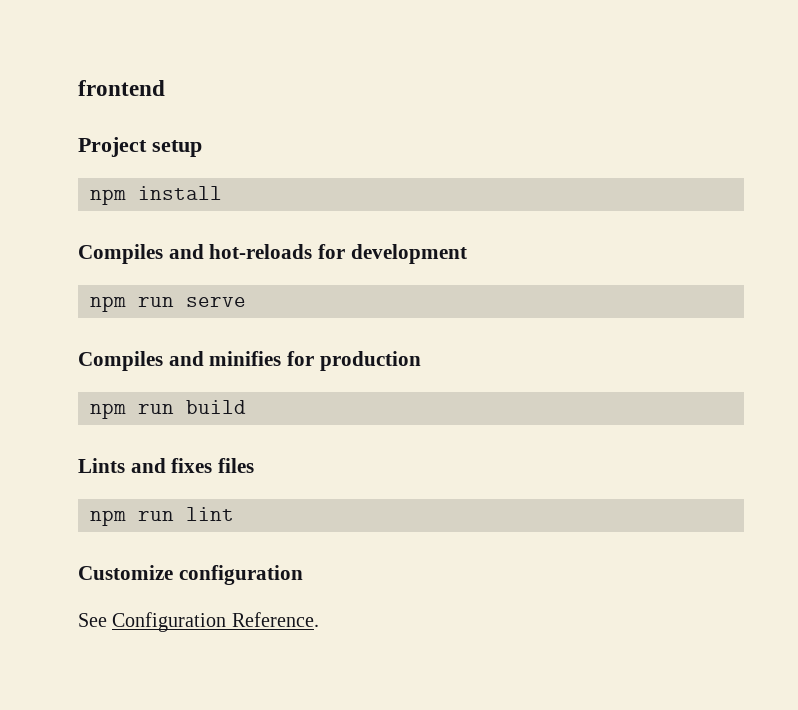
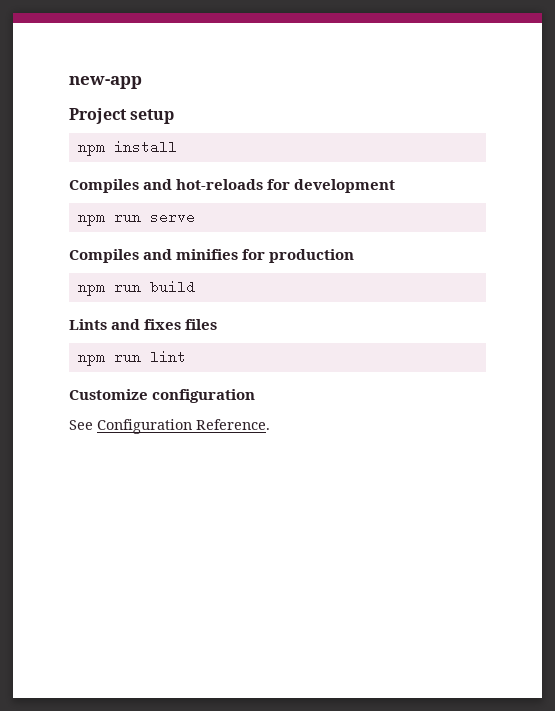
[78,80,165,96] frontend -> [69,76,142,89] new-app

